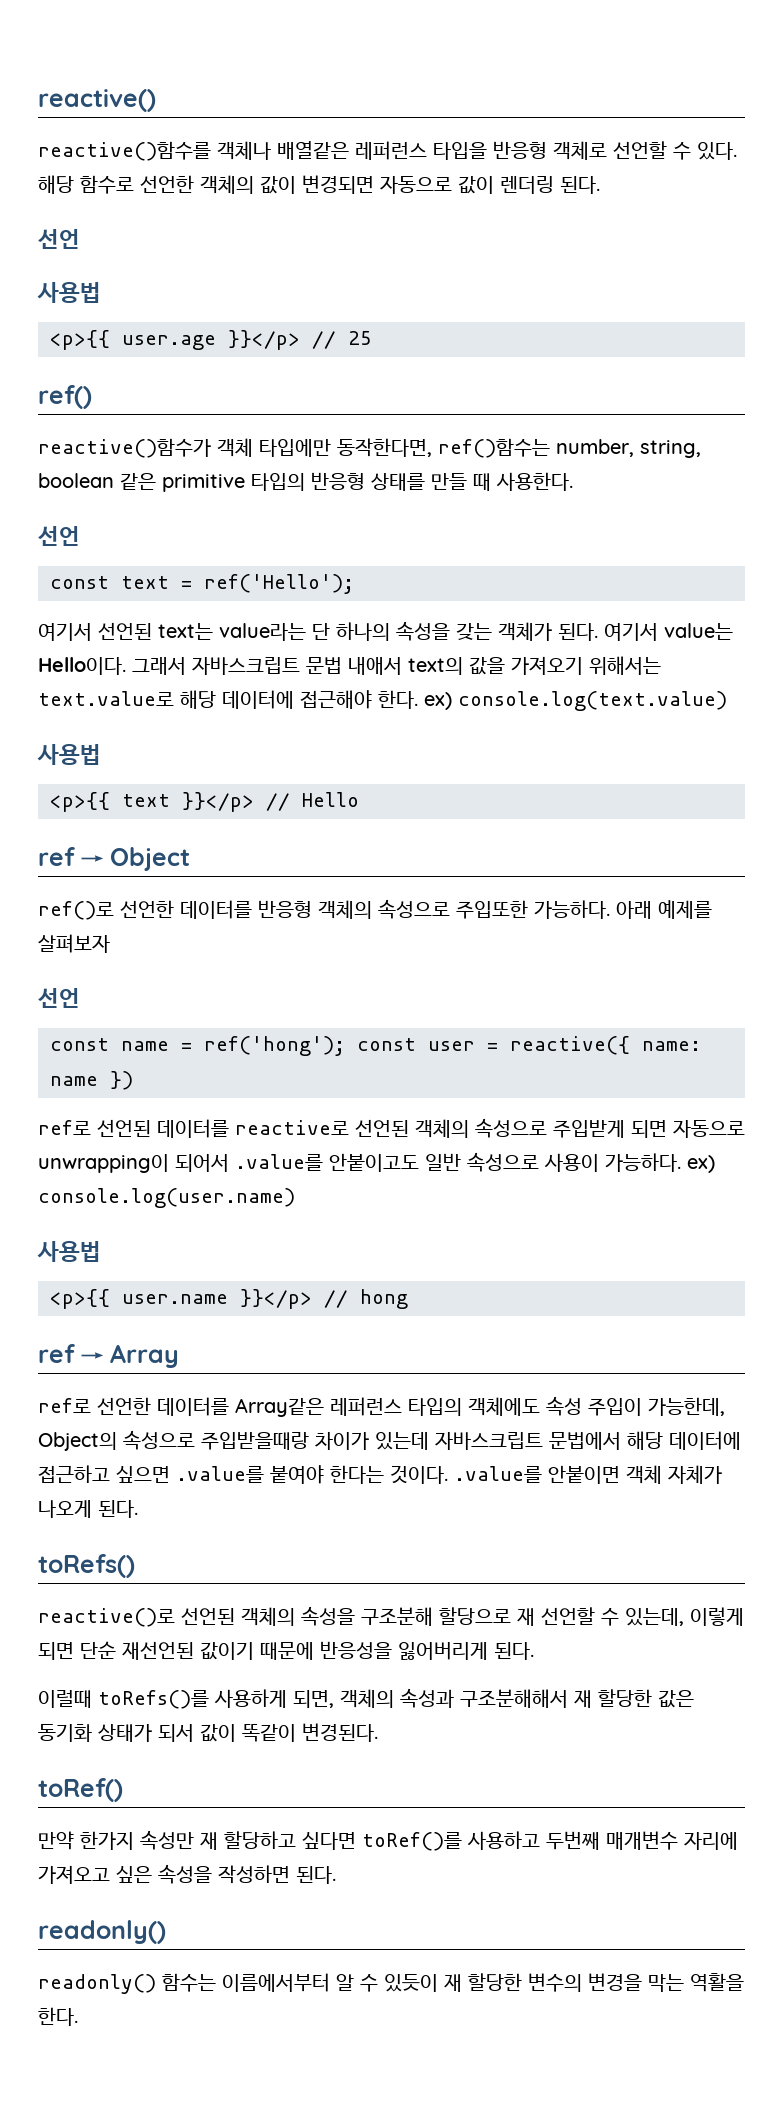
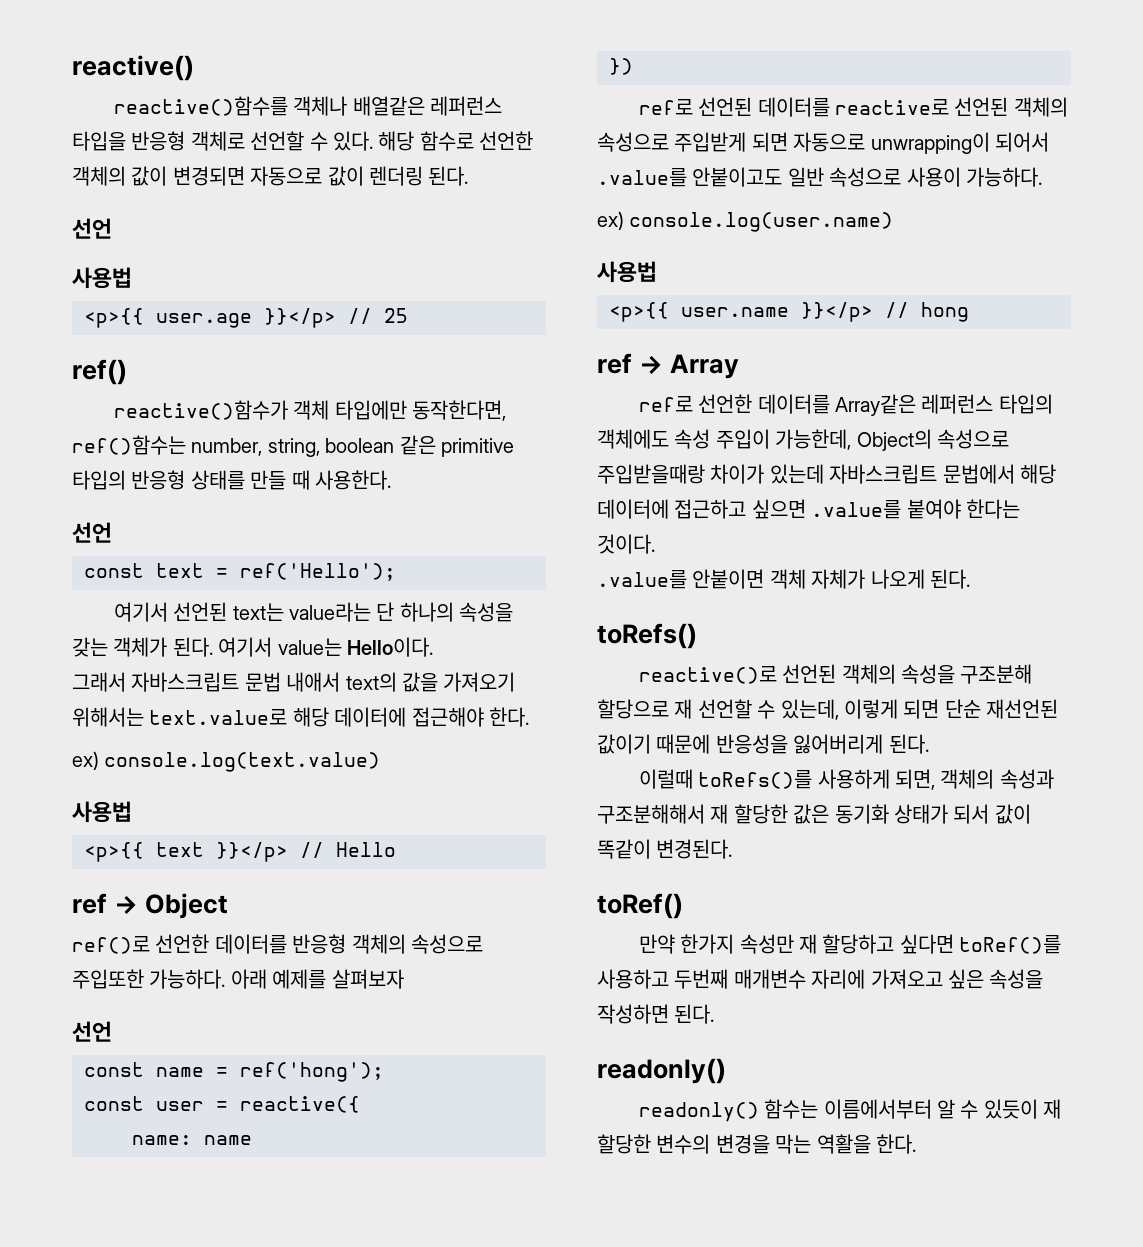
(126, 666) none -> (433, 647) //
(418, 699) none -> (529, 717) //
(345, 1046) none -> (384, 1072) //
(630, 1045) none -> (360, 1104) //
(98, 1081) none -> (252, 1140) //
(681, 1162) none -> (1042, 177) //
(448, 1474) none -> (655, 544) //

